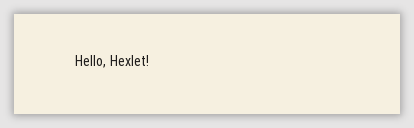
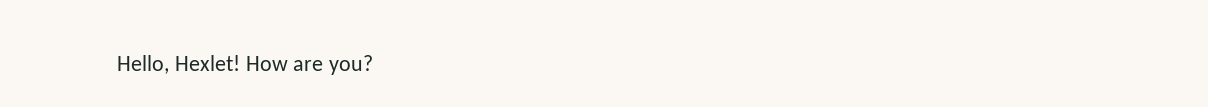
(149, 60) none -> [245,55,374,75] How are you?

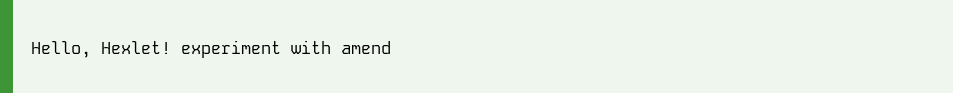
[245,55,374,75] How are you? -> [181,40,391,58] experiment with amend

